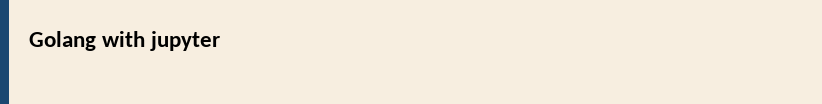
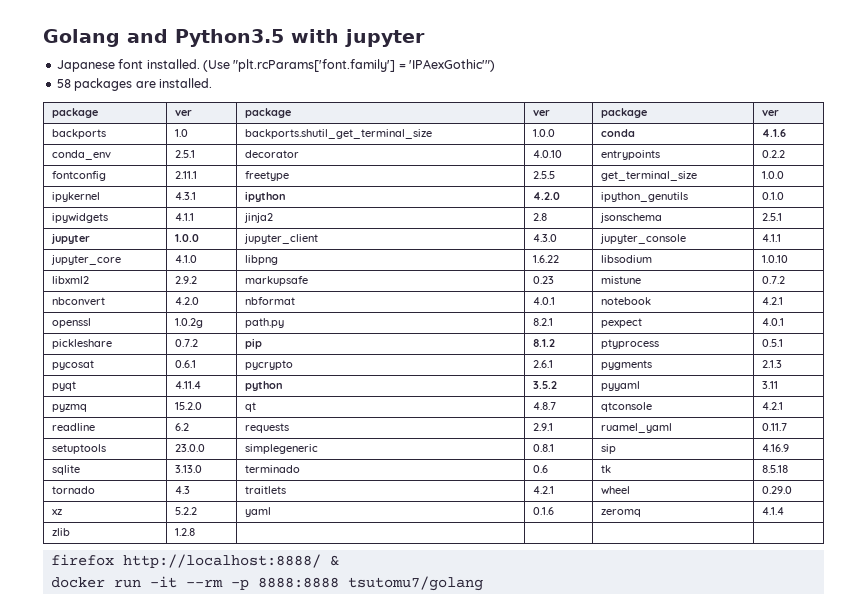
(96, 41) none -> [127,29,284,47] and Python3.5
(221, 41) none -> [56,59,495,72] [56,78,212,91] [52,108,99,118] [175,110,193,116] [245,108,292,118] [533,110,551,116] [601,108,648,118] [762,110,780,116] [52,129,107,139] [175,129,189,137] [245,129,433,139] [533,129,556,137] [601,129,636,137] [762,129,787,137] [52,150,112,160] [175,150,196,158] [245,150,300,158] [533,150,563,158] [601,150,661,160] [762,150,786,158] [52,171,107,181] [175,171,198,179] [245,171,290,181] [533,171,556,179] [601,171,698,181] [762,171,785,179] [52,192,101,202] [175,192,197,200] [245,191,287,202] [533,192,561,200] [601,192,689,202] [762,192,785,200] [52,213,109,223] [175,213,195,221] [244,213,274,223] [533,213,548,221] [600,213,663,223] [762,213,783,221] [51,233,91,244] [175,234,200,242] [244,234,319,244] [533,234,558,242] [600,234,687,244] [762,234,782,242] [51,255,122,265] [175,255,198,263] [245,255,279,265] [533,255,560,263] [601,255,653,263] [762,255,789,263] [52,276,90,284] [175,276,198,284] [245,276,309,286] [533,276,555,284] [601,276,642,284] [762,276,786,284] [52,297,106,305] [175,297,200,305] [245,297,296,305] [533,297,556,305] [601,297,652,305] [762,297,784,305] [52,318,92,328] [175,318,204,328] [245,318,285,328] [533,318,554,326] [601,318,643,328] [762,318,785,326] [52,339,113,349] [175,339,199,347] [245,338,263,349] [533,339,556,347] [601,339,660,349] [762,339,784,347] [52,360,95,370] [175,360,197,368] [245,360,294,370] [533,360,554,368] [601,360,653,370] [762,360,783,368] [52,381,77,391] [175,381,202,389] [245,381,284,391] [533,381,558,389] [601,381,641,391] [762,381,779,389] [52,404,88,412] [175,402,203,410] [245,402,257,412] [533,402,557,410] [601,402,653,412] [762,402,784,410] [52,423,96,431] [175,423,190,431] [245,423,290,433] [533,423,554,431] [601,423,673,433] [762,423,788,431] [52,444,107,454] [175,444,206,452] [245,444,319,454] [533,444,555,452] [601,444,617,454] [762,444,790,452] [52,465,81,475] [175,465,203,473] [245,465,301,473] [533,465,549,473] [601,465,612,473] [762,465,789,473] [52,486,96,494] [175,486,191,494] [245,486,287,494] [533,486,555,494] [601,486,631,494] [762,486,793,494] [52,509,63,515] [175,507,198,515] [245,507,272,517] [533,507,555,515] [601,509,642,517] [762,507,785,515] [52,528,71,536] [175,528,196,536] [50,554,339,568] [50,576,483,591] // Japanese font installed. (Use "plt.rcParams['font.family'] = 'IPAexGothic'") // 58 packages are installed. // package | ver | package | ver | package | ver // backports | 1.0 | backports.shutil_get_terminal_size | 1.0.0 | conda | 4.1.6 // conda_env | 2.5.1 | decorator | 4.0.10 | entrypoints | 0.2.2 // fontconfig | 2.11.1 | freetype | 2.5.5 | get_terminal_size | 1.0.0 // ipykernel | 4.3.1 | ipython | 4.2.0 | ipython_genutils | 0.1.0 // ipywidgets | 4.1.1 | jinja2 | 2.8 | jsonschema | 2.5.1 // jupyter | 1.0.0 | jupyter_client | 4.3.0 | jupyter_console | 4.1.1 // jupyter_core | 4.1.0 | libpng | 1.6.22 | libsodium | 1.0.10 // libxml2 | 2.9.2 | markupsafe | 0.23 | mistune | 0.7.2 // nbconvert | 4.2.0 | nbformat | 4.0.1 | notebook | 4.2.1 // openssl | 1.0.2g | path.py | 8.2.1 | pexpect | 4.0.1 // pickleshare | 0.7.2 | pip | 8.1.2 | ptyprocess | 0.5.1 // pycosat | 0.6.1 | pycrypto | 2.6.1 | pygments | 2.1.3 // pyqt | 4.11.4 | python | 3.5.2 | pyyaml | 3.11 // pyzmq | 15.2.0 | qt | 4.8.7 | qtconsole | 4.2.1 // readline | 6.2 | requests | 2.9.1 | ruamel_yaml | 0.11.7 // setuptools | 23.0.0 | simplegeneric | 0.8.1 | sip | 4.16.9 // sqlite | 3.13.0 | terminado | 0.6 | tk | 8.5.18 // tornado | 4.3 | traitlets | 4.2.1 | wheel | 0.29.0 // xz | 5.2.2 | yaml | 0.1.6 | zeromq | 4.1.4 // zlib | 1.2.8 | | | | // firefox http://localhost:8888/ & // docker run -it --rm -p 8888:8888 tsutomu7/golang

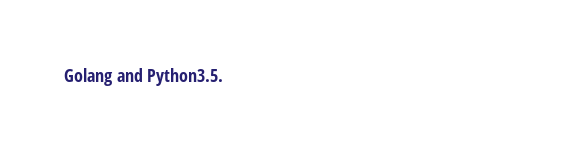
[175,29,425,47] [56,59,495,72] [56,78,212,91] [52,108,99,118] [175,110,193,116] [245,108,292,118] [533,110,551,116] [601,108,648,118] [762,110,780,116] [52,129,107,139] [175,129,189,137] [245,129,433,139] [533,129,556,137] [601,129,636,137] [762,129,787,137] [52,150,112,160] [175,150,196,158] [245,150,300,158] [533,150,563,158] [601,150,661,160] [762,150,786,158] [52,171,107,181] [175,171,198,179] [245,171,290,181] [533,171,556,179] [601,171,698,181] [762,171,785,179] [52,192,101,202] [175,192,197,200] [245,191,287,202] [533,192,561,200] [601,192,689,202] [762,192,785,200] [52,213,109,223] [175,213,195,221] [244,213,274,223] [533,213,548,221] [600,213,663,223] [762,213,783,221] [51,233,91,244] [175,234,200,242] [244,234,319,244] [533,234,558,242] [600,234,687,244] [762,234,782,242] [51,255,122,265] [175,255,198,263] [245,255,279,265] [533,255,560,263] [601,255,653,263] [762,255,789,263] [52,276,90,284] [175,276,198,284] [245,276,309,286] [533,276,555,284] [601,276,642,284] [762,276,786,284] [52,297,106,305] [175,297,200,305] [245,297,296,305] [533,297,556,305] [601,297,652,305] [762,297,784,305] [52,318,92,328] [175,318,204,328] [245,318,285,328] [533,318,554,326] [601,318,643,328] [762,318,785,326] [52,339,113,349] [175,339,199,347] [245,338,263,349] [533,339,556,347] [601,339,660,349] [762,339,784,347] [52,360,95,370] [175,360,197,368] [245,360,294,370] [533,360,554,368] [601,360,653,370] [762,360,783,368] [52,381,77,391] [175,381,202,389] [245,381,284,391] [533,381,558,389] [601,381,641,391] [762,381,779,389] [52,404,88,412] [175,402,203,410] [245,402,257,412] [533,402,557,410] [601,402,653,412] [762,402,784,410] [52,423,96,431] [175,423,190,431] [245,423,290,433] [533,423,554,431] [601,423,673,433] [762,423,788,431] [52,444,107,454] [175,444,206,452] [245,444,319,454] [533,444,555,452] [601,444,617,454] [762,444,790,452] [52,465,81,475] [175,465,203,473] [245,465,301,473] [533,465,549,473] [601,465,612,473] [762,465,789,473] [52,486,96,494] [175,486,191,494] [245,486,287,494] [533,486,555,494] [601,486,631,494] [762,486,793,494] [52,509,63,515] [175,507,198,515] [245,507,272,517] [533,507,555,515] [601,509,642,517] [762,507,785,515] [52,528,71,536] [175,528,196,536] [50,554,339,568] [50,576,483,591] Python3.5 with jupyter // Japanese font installed. (Use "plt.rcParams['font.family'] = 'IPAexGothic'") // 58 packages are installed. // package | ver | package | ver | package | ver // backports | 1.0 | backports.shutil_get_terminal_size | 1.0.0 | conda | 4.1.6 // conda_env | 2.5.1 | decorator | 4.0.10 | entrypoints | 0.2.2 // fontconfig | 2.11.1 | freetype | 2.5.5 | get_terminal_size | 1.0.0 // ipykernel | 4.3.1 | ipython | 4.2.0 | ipython_genutils | 0.1.0 // ipywidgets | 4.1.1 | jinja2 | 2.8 | jsonschema | 2.5.1 // jupyter | 1.0.0 | jupyter_client | 4.3.0 | jupyter_console | 4.1.1 // jupyter_core | 4.1.0 | libpng | 1.6.22 | libsodium | 1.0.10 // libxml2 | 2.9.2 | markupsafe | 0.23 | mistune | 0.7.2 // nbconvert | 4.2.0 | nbformat | 4.0.1 | notebook | 4.2.1 // openssl | 1.0.2g | path.py | 8.2.1 | pexpect | 4.0.1 // pickleshare | 0.7.2 | pip | 8.1.2 | ptyprocess | 0.5.1 // pycosat | 0.6.1 | pycrypto | 2.6.1 | pygments | 2.1.3 // pyqt | 4.11.4 | python | 3.5.2 | pyyaml | 3.11 // pyzmq | 15.2.0 | qt | 4.8.7 | qtconsole | 4.2.1 // readline | 6.2 | requests | 2.9.1 | ruamel_yaml | 0.11.7 // setuptools | 23.0.0 | simplegeneric | 0.8.1 | sip | 4.16.9 // sqlite | 3.13.0 | terminado | 0.6 | tk | 8.5.18 // tornado | 4.3 | traitlets | 4.2.1 | wheel | 0.29.0 // xz | 5.2.2 | yaml | 0.1.6 | zeromq | 4.1.4 // zlib | 1.2.8 | | | | // firefox http://localhost:8888/ & // docker run -it --rm -p 8888:8888 tsutomu7/golang -> [147,68,224,86] Python3.5.

